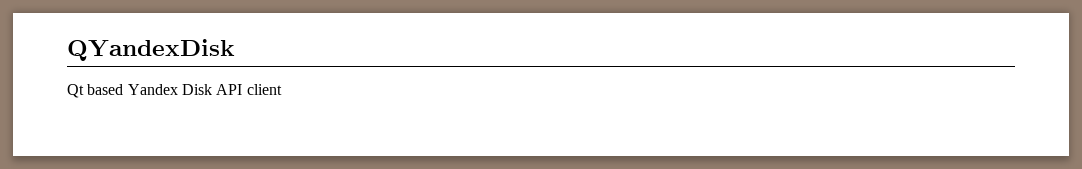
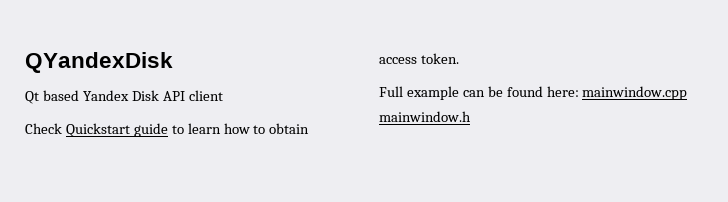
(282, 89) none -> [25,123,310,137] [379,53,459,64] [379,86,688,100] [379,111,471,122] // Check Quickstart guide to learn how to obtain access token. // Full example can be found here: mainwindow.cpp mainwindow.h

